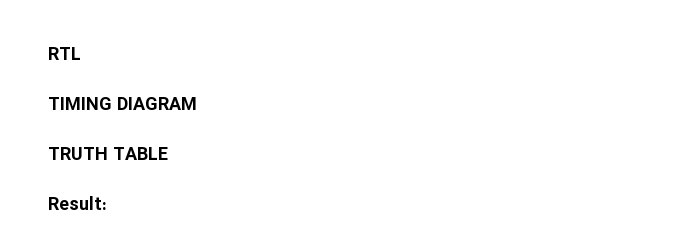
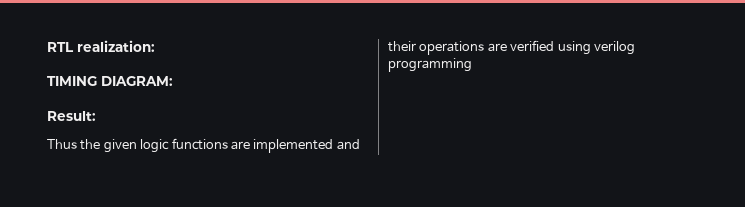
(81, 53) none -> [77,40,155,52] realization:
[117,97,197,110] [48,147,168,160] [48,196,107,210] DIAGRAM // TRUTH TABLE // Result: -> [101,76,173,86] [47,111,96,121] [47,138,360,153] [388,40,635,55] [388,58,472,72] DIAGRAM: // Result: // Thus the given logic functions are implemented and their operations are verified using verilog programming

